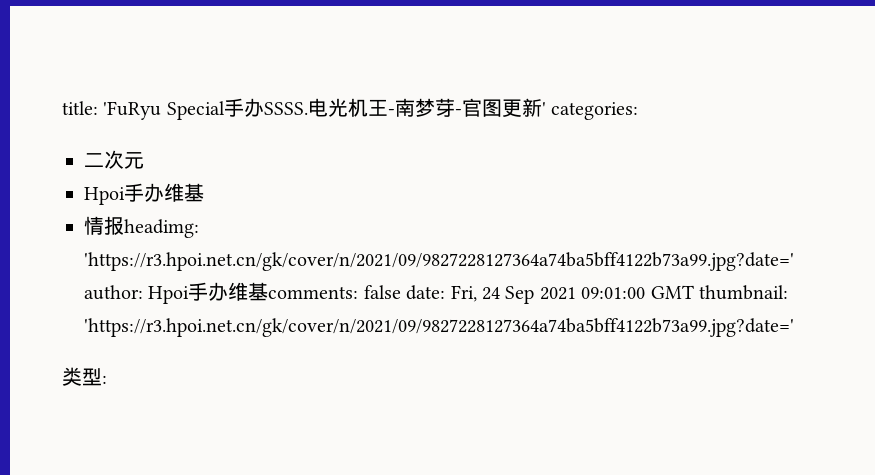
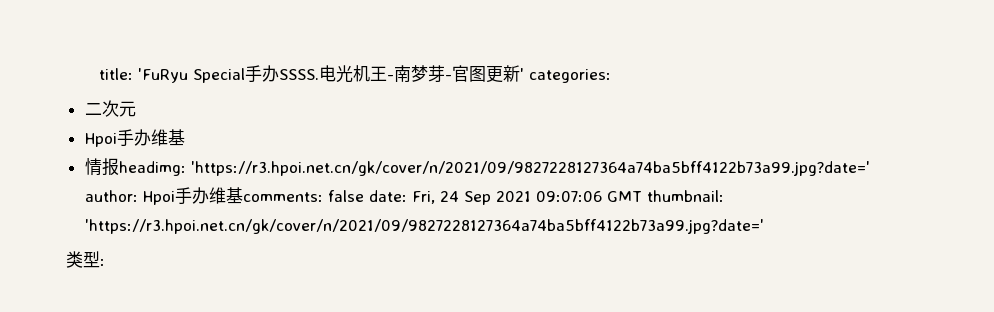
[581,287,646,299] 09:01:00 -> [535,191,602,202] 09:07:06

